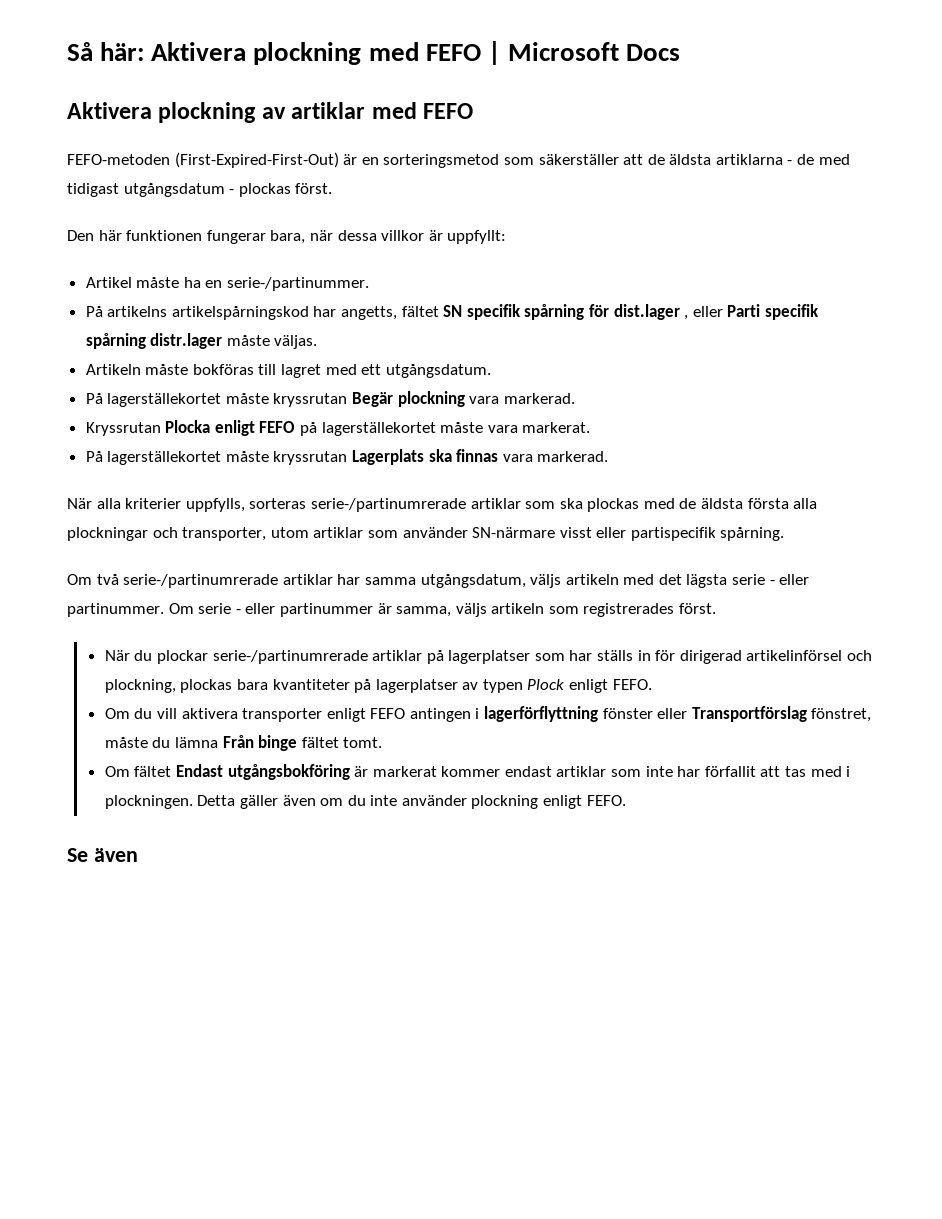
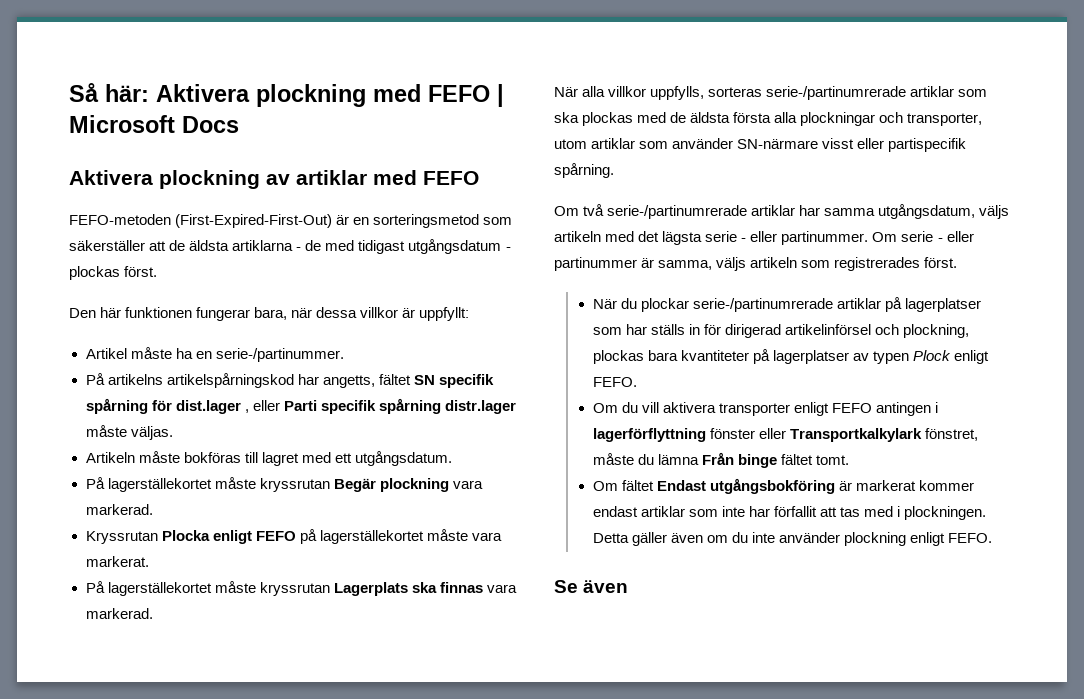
[125,498,182,509] kriterier -> [608,86,647,97] villkor
[691,706,807,722] Transportförslag -> [790,428,923,442] Transportkalkylark

